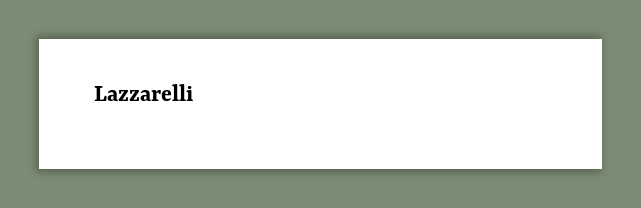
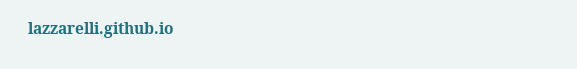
[94,84,193,101] Lazzarelli -> [28,22,174,38] lazzarelli.github.io

